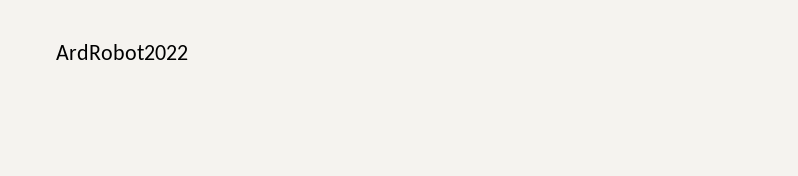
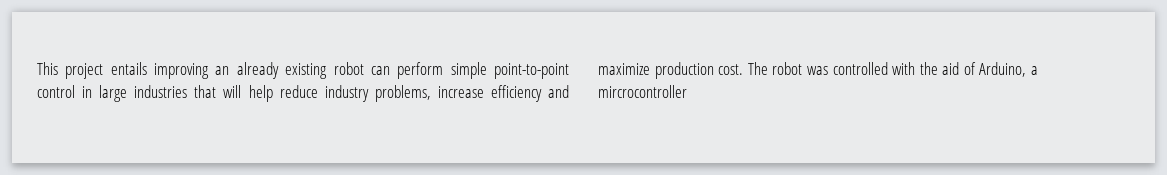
[56,44,188,60] ArdRobot2022 -> [37,62,569,79] [37,85,569,102] [598,62,1039,79] [598,85,687,98] This project entails improving an already existing robot can perform simple point-to-point control in large industries that will help reduce industry problems, increase efficiency and maximize production cost. The robot was controlled with the aid of Arduino, a mircrocontroller

